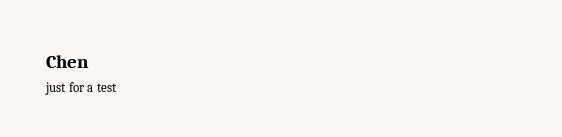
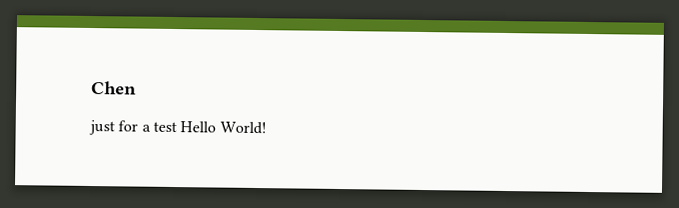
(117, 87) none -> [180,121,267,135] Hello World!

